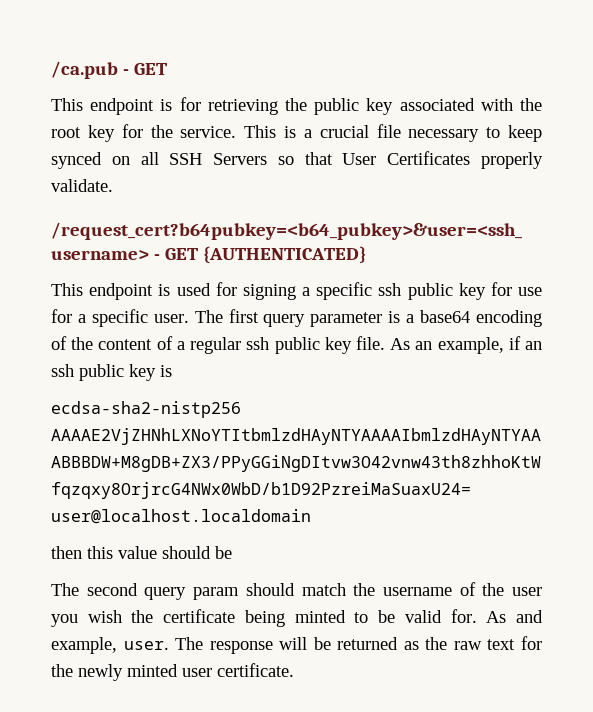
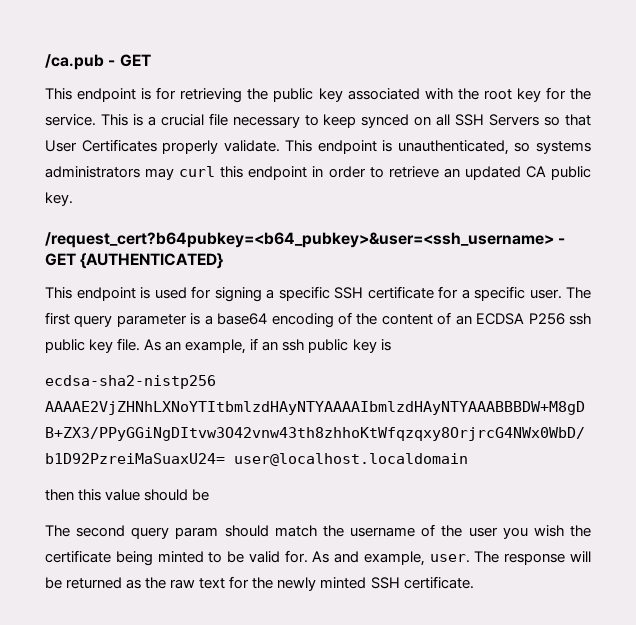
(113, 185) none -> [285,140,591,155] [45,166,591,180] [45,192,73,206] This endpoint is unauthenticated, so systems administrators may curl this endpoint in order to retrieve an updated CA public key.
[378,282,543,300] ssh public key for use -> [334,286,434,299] SSH certificate
[176,337,242,354] a regular -> [455,313,565,325] an ECDSA P256
[182,668,212,677] user -> [370,577,400,589] SSH

